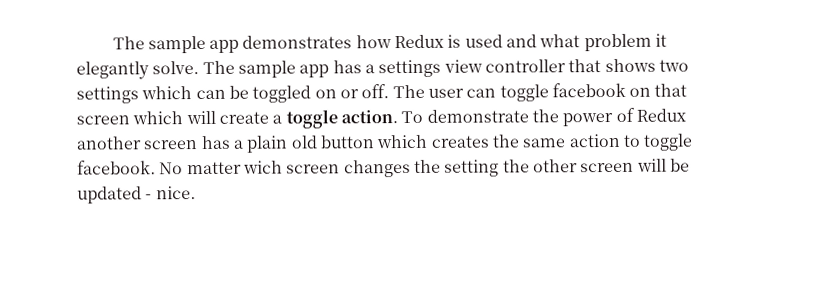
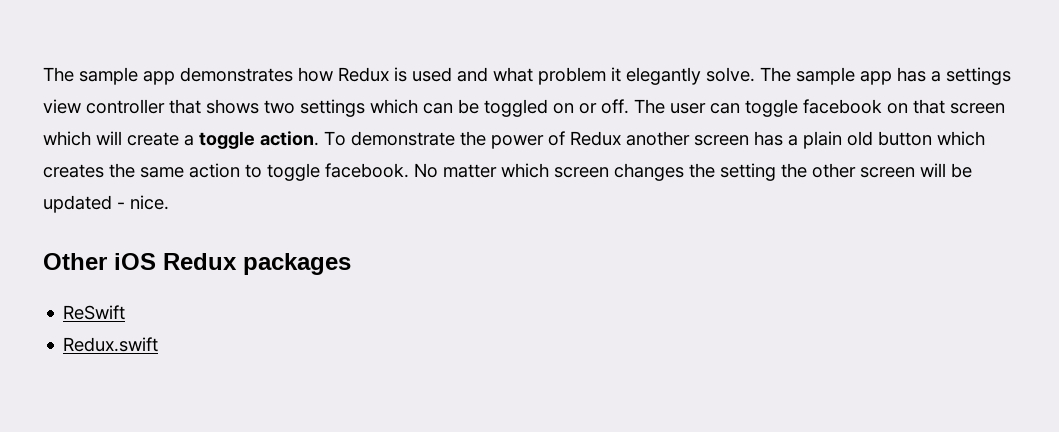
[242,160,283,174] wich -> [501,163,549,178] which
(196, 193) none -> [43,253,351,275] [63,305,126,320] [63,337,159,352] // Other iOS Redux packages // ReSwift // Redux.swift

